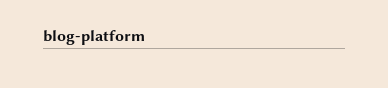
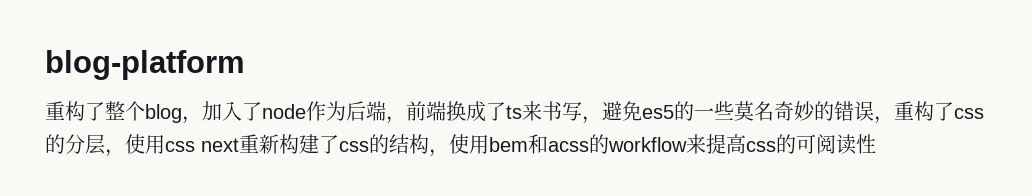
(145, 37) none -> [45,101,984,124] [45,134,876,157] // 重构了整个blog，加入了node作为后端，前端换成了ts来书写，避免es5的一些莫名奇妙的错误，重构了css的分层，使用css next重新构建了css的结构，使用bem和acss的workflow来提高css的可阅读性

